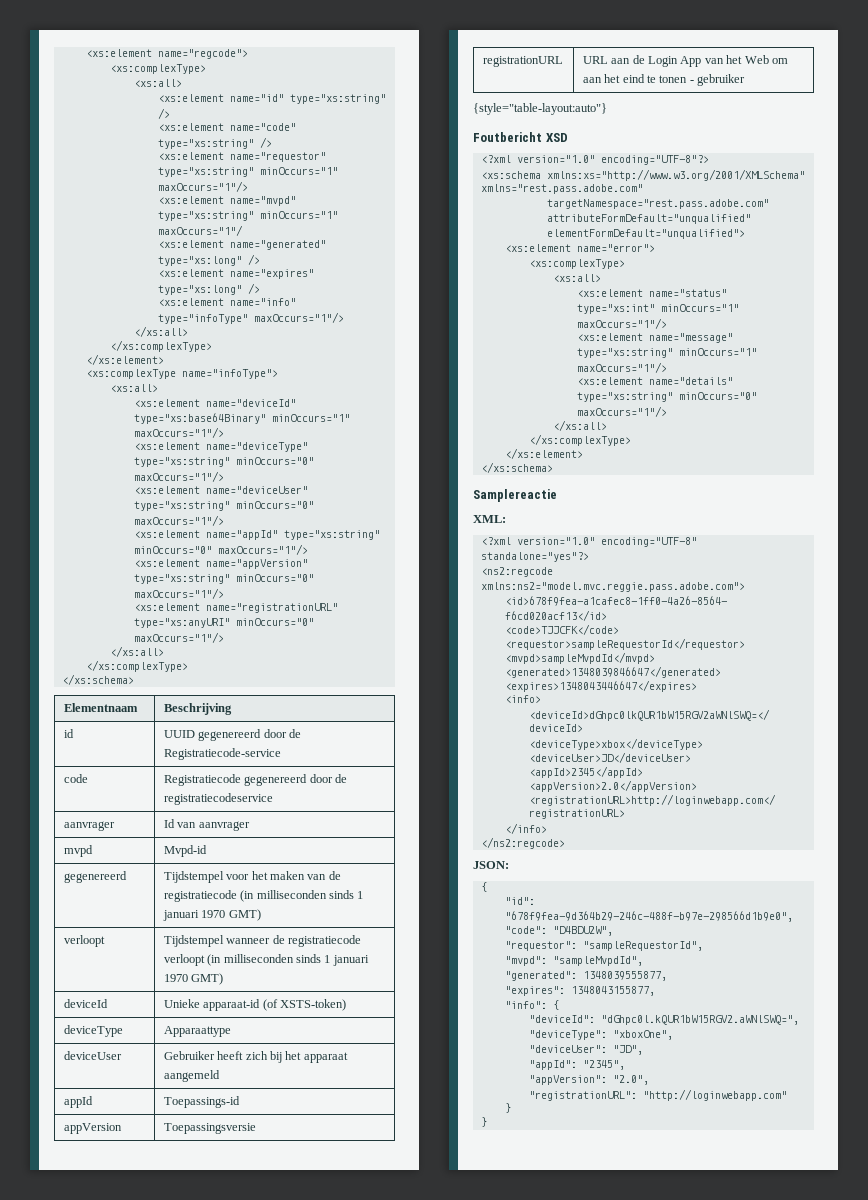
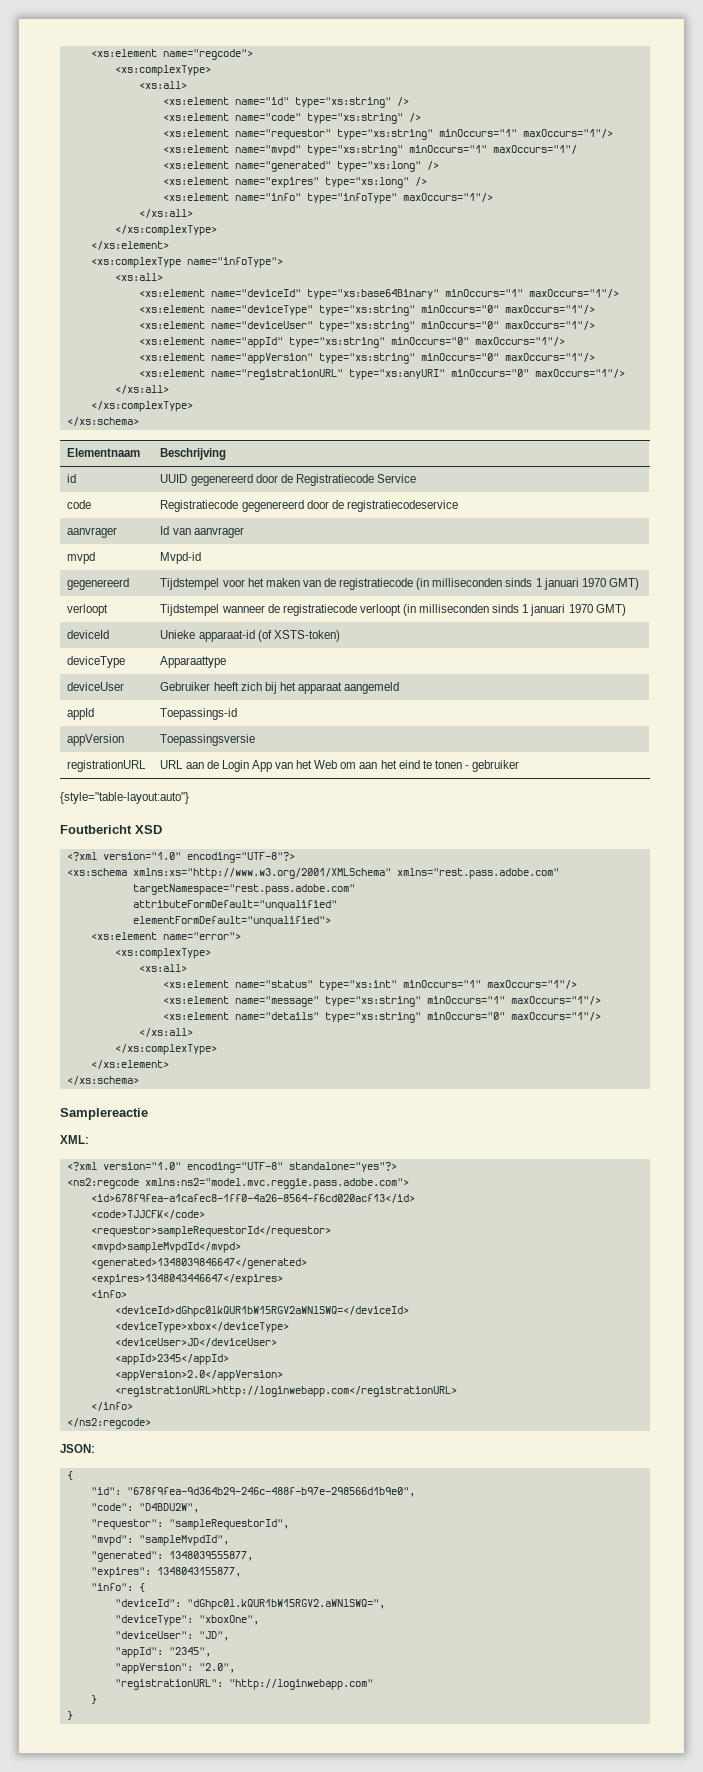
[163,748,281,760] Registratiecode-service -> [295,474,416,486] Registratiecode Service

